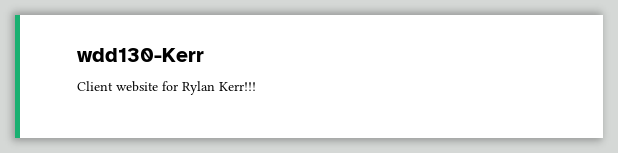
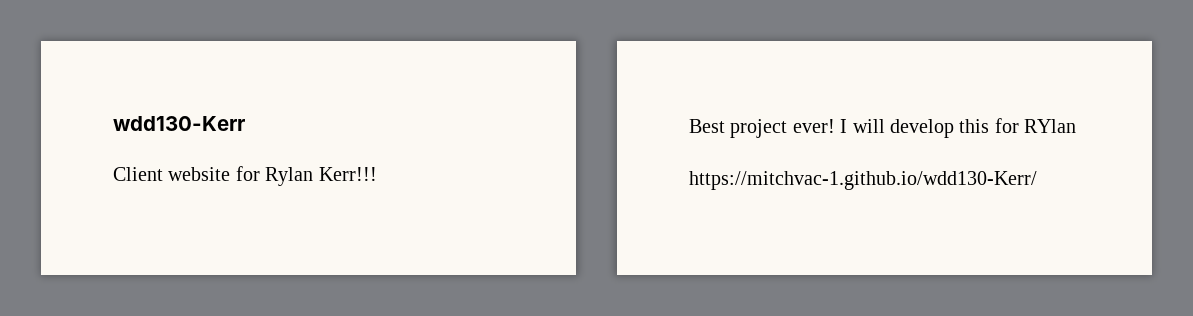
(256, 86) none -> [689,118,1077,138] [689,171,1037,190] // Best project ever! I will develop this for RYlan // https://mitchvac-1.github.io/wdd130-Kerr/

